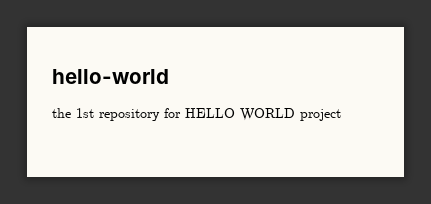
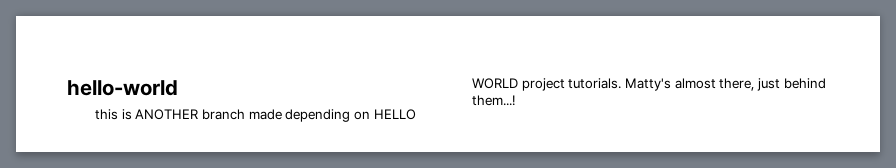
[52,108,341,121] the 1st repository for HELLO WORLD project -> [95,109,416,122] [472,78,826,91] [472,95,515,106] this is ANOTHER branch made depending on HELLO WORLD project tutorials. Matty's almost there, just behind them...!

